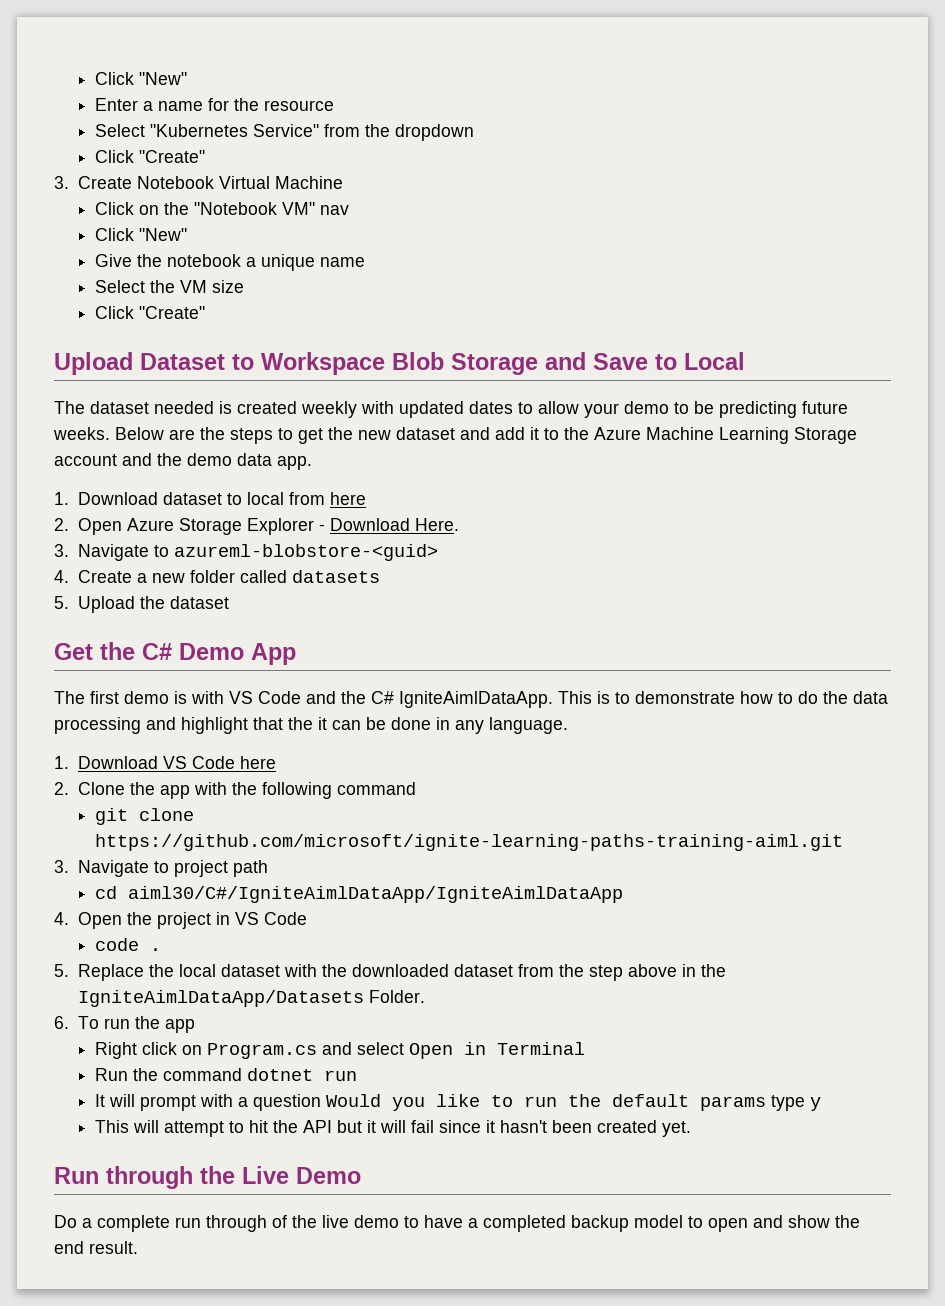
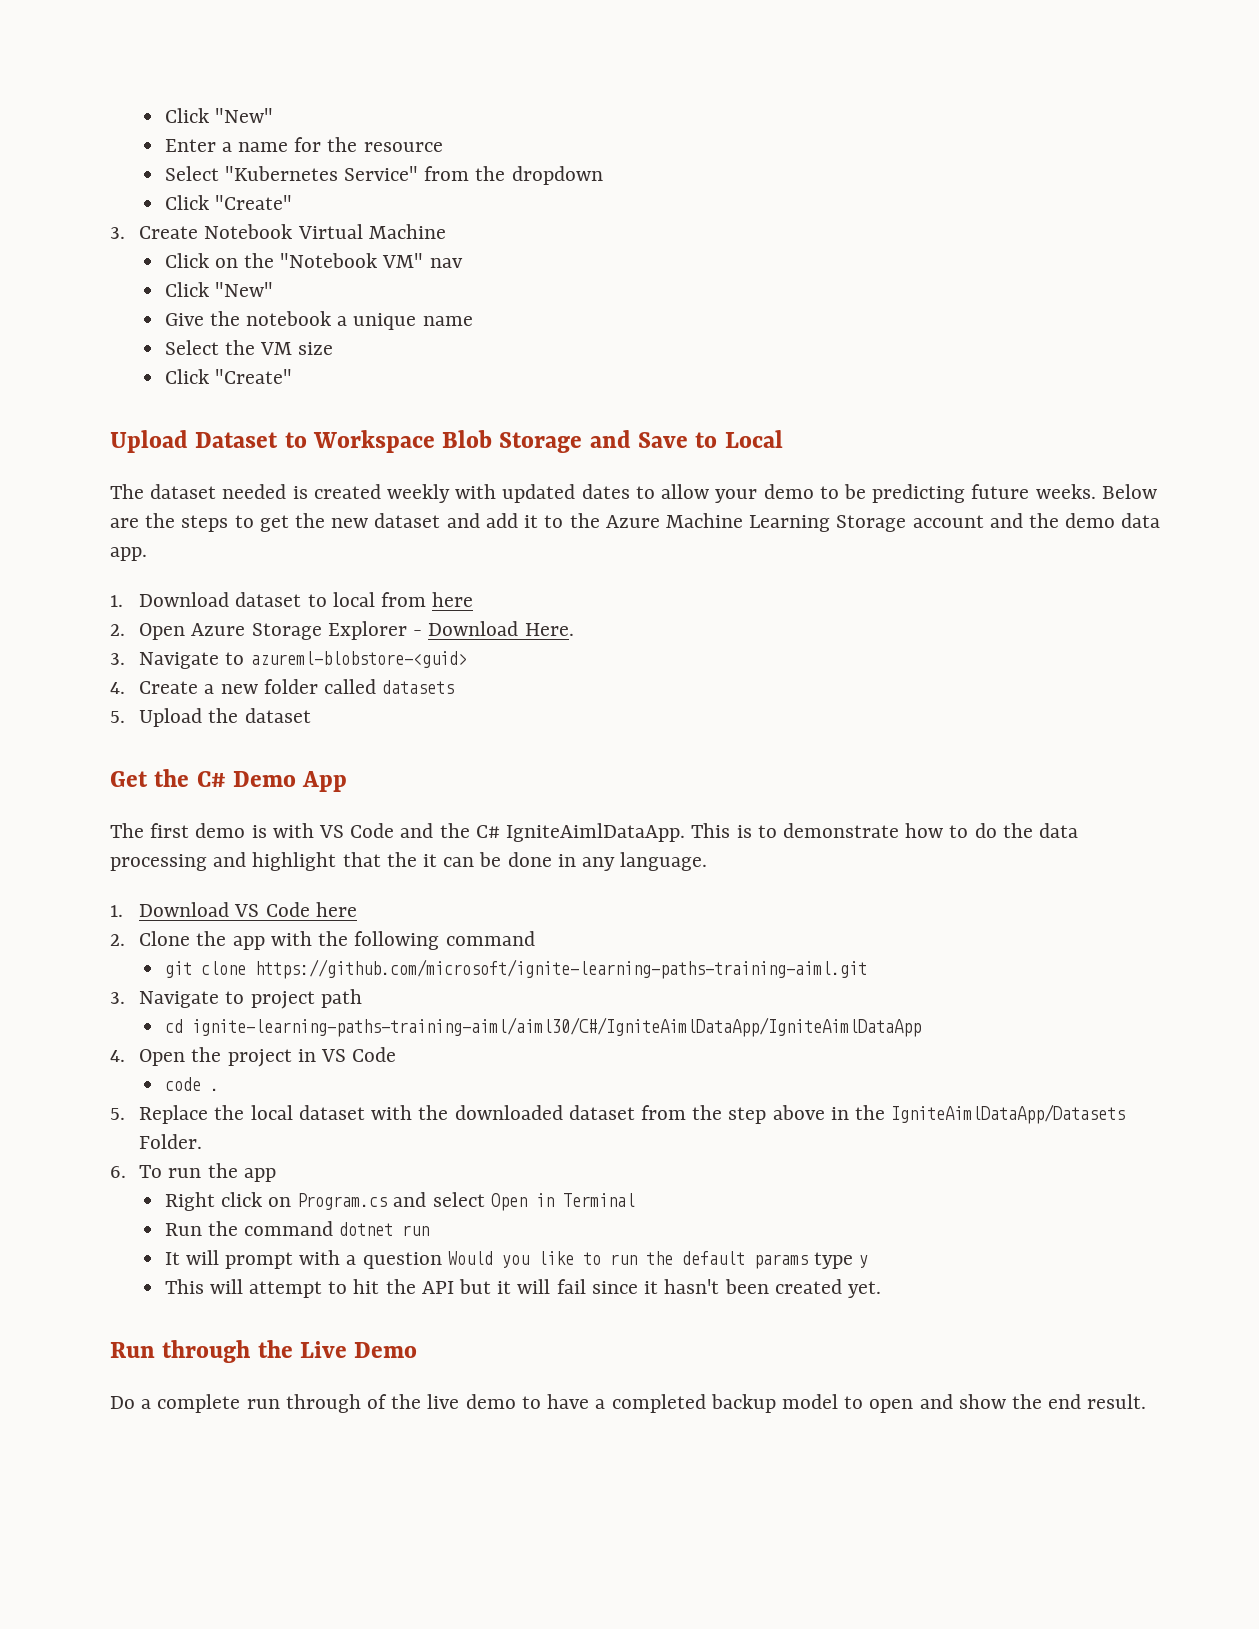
[128,886,624,903] aiml30/C#/IgniteAimlDataApp/IgniteAimlDataApp -> [191,1017,921,1037] ignite-learning-paths-training-aiml/aiml30/C#/IgniteAimlDataApp/IgniteAimlDataApp

